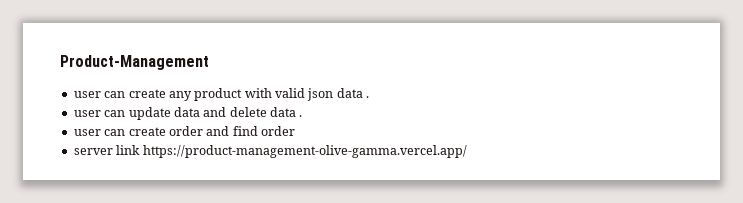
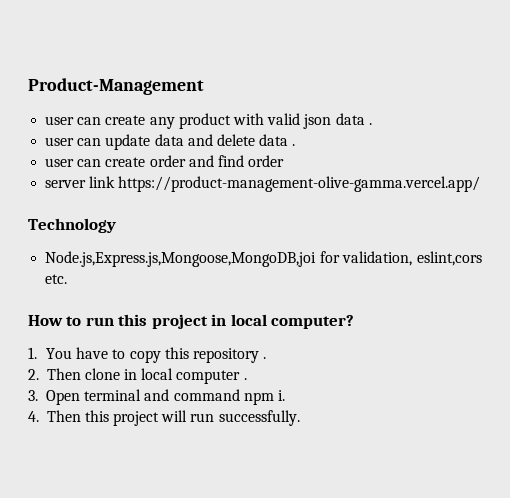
(467, 151) none -> [28,218,116,233] [45,251,482,267] [45,274,68,284] [28,314,355,329] [28,347,267,363] [28,368,247,384] [28,389,285,405] [28,410,300,426] // Technology // Node.js,Express.js,Mongoose,MongoDB,joi for validation, eslint,cors etc. // How to run this project in local computer? // 1. You have to copy this repository . // 2. Then clone in local computer . // 3. Open terminal and command npm i. // 4. Then this project will run successfully.

